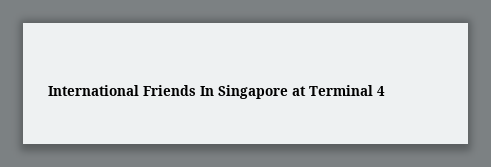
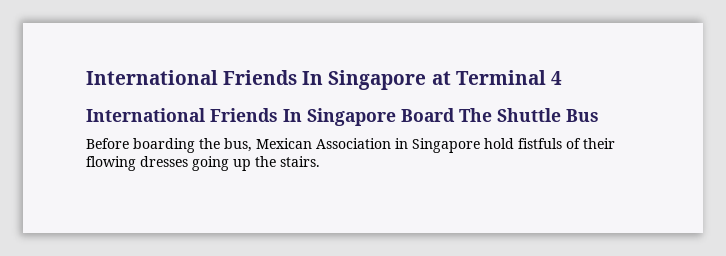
(385, 91) none -> [86,108,599,126] [86,138,615,153] [86,156,320,171] // International Friends In Singapore Board The Shuttle Bus // Before boarding the bus, Mexican Association in Singapore hold fistfuls of their flowing dresses going up the stairs.

